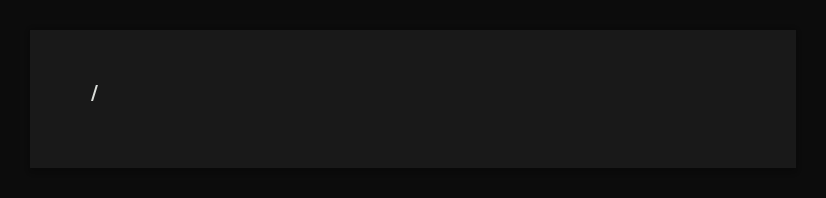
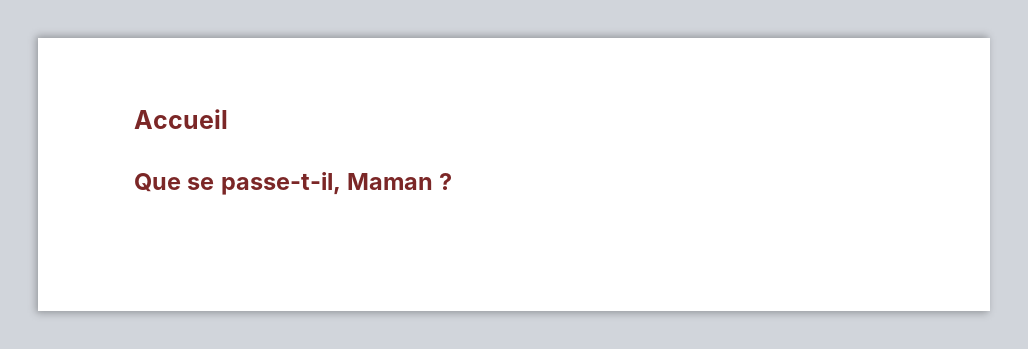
[91,85,98,101] / -> [134,109,228,129] [134,172,453,195] Accueil // Que se passe-t-il, Maman ?

